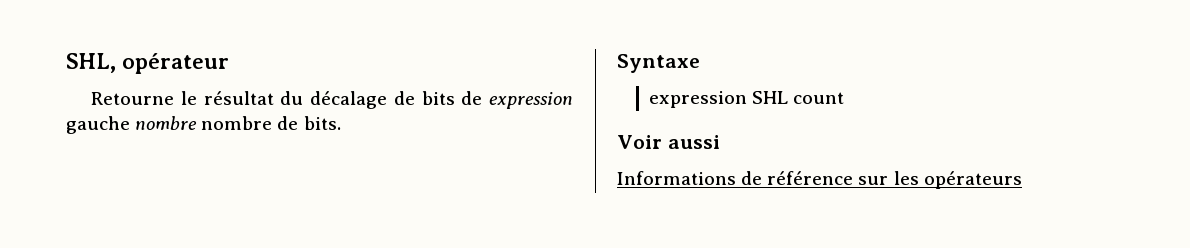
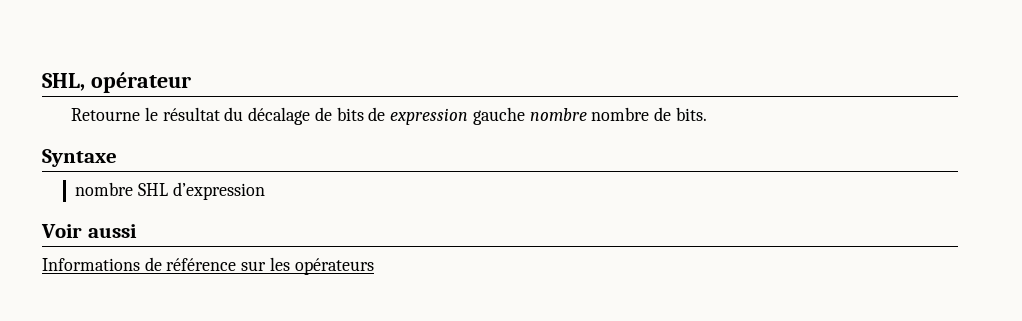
[648,91,845,108] expression SHL count -> [75,182,265,200] nombre SHL d’expression

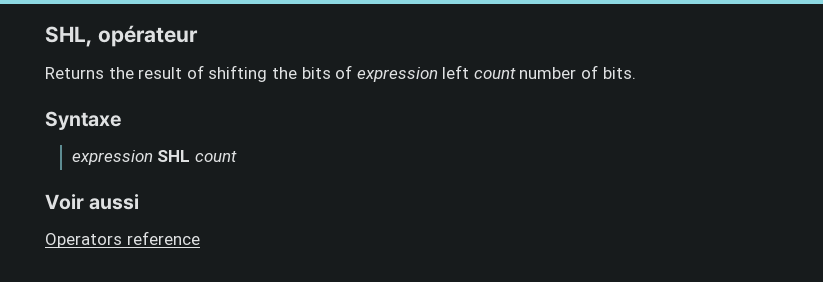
[71,107,671,125] Retourne le résultat du décalage de bits de expression gauche nombre nombre de -> [45,65,599,82] Returns the result of shifting the bits of expression left count number of
[75,182,265,200] nombre SHL d’expression -> [71,150,237,165] expression SHL count
[42,257,374,275] Informations de référence sur les opérateurs -> [45,231,200,248] Operators reference

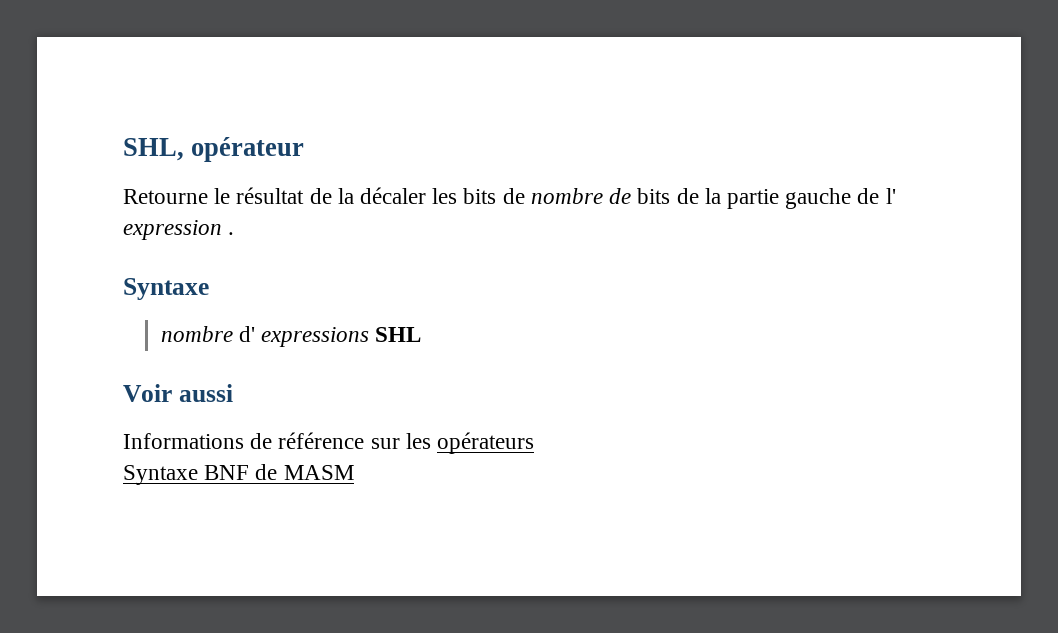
[45,65,636,82] [45,111,121,130] [71,150,153,165] Returns the result of shifting the bits of expression left count number of bits. // Syntaxe // expression -> [123,187,896,209] [123,220,235,240] [123,278,209,300] [160,326,370,347] Retourne le résultat de la décaler les bits de nombre de bits de la partie gauche de l' expression . // Syntaxe // nombre d' expressions
[194,151,237,162] count -> (422, 334) none
[45,231,200,248] Operators reference -> [123,432,535,454] [123,464,354,485] Informations de référence sur les opérateurs // Syntaxe BNF de MASM

